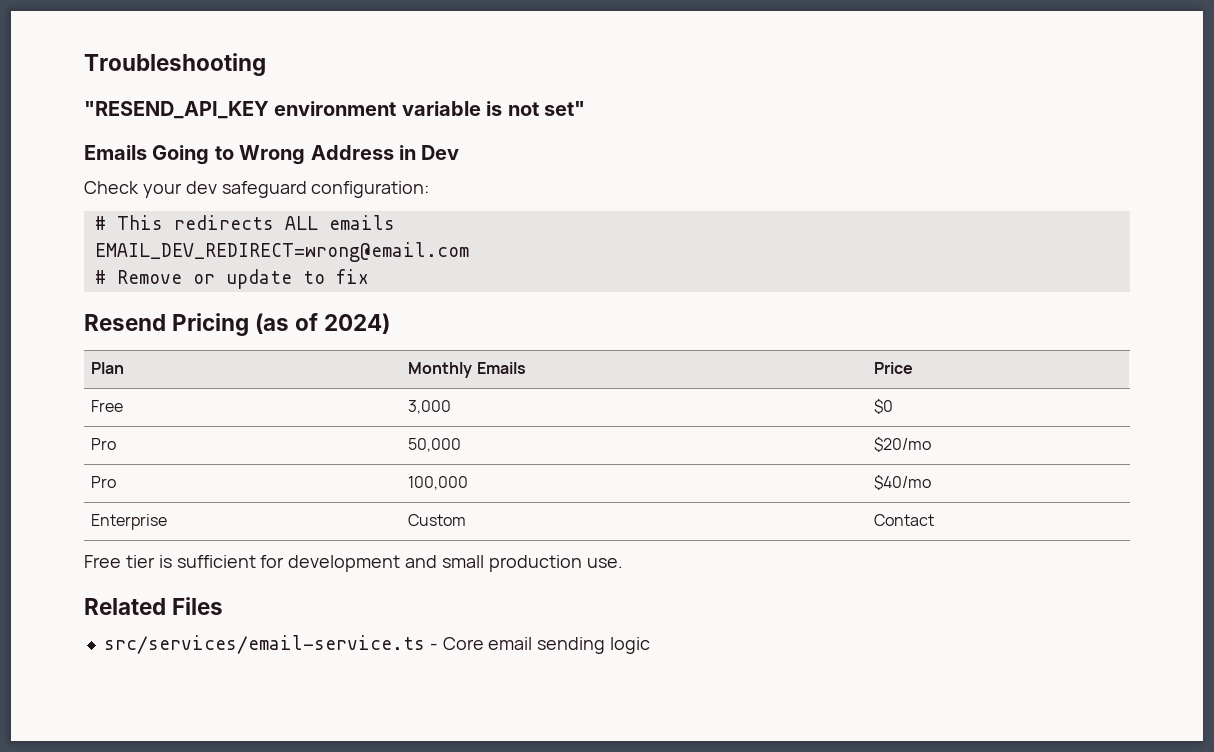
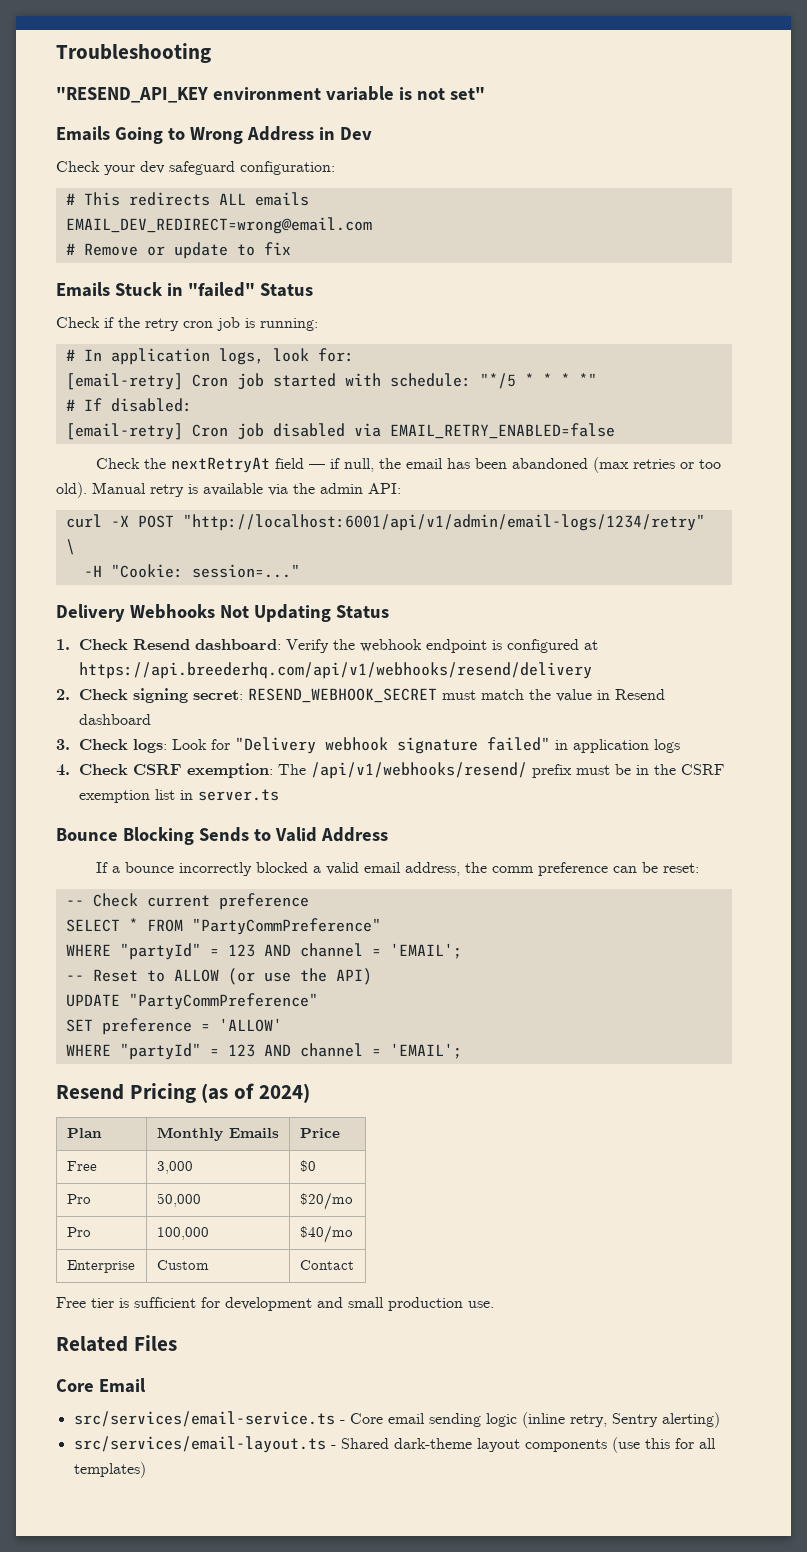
(369, 276) none -> [56,282,313,297] [56,317,318,331] [65,348,354,365] [65,373,597,390] [65,398,192,412] [65,423,615,440] [96,457,722,473] [56,482,401,498] [65,514,705,531] [65,539,75,555] [83,564,300,578] [56,604,389,622] [56,639,598,653] [78,662,592,679] [56,688,665,703] [78,714,151,725] [56,737,680,754] [56,762,724,779] [78,789,279,803] [56,827,388,845] [96,862,700,876] [65,893,309,910] [65,918,381,935] [65,943,462,960] [65,968,372,985] [65,993,318,1010] [65,1018,282,1035] [65,1043,462,1060] // Emails Stuck in "failed" Status // Check if the retry cron job is running: // # In application logs, look for: // [email-retry] Cron job started with schedule: "*/5 * * * *" // # If disabled: // [email-retry] Cron job disabled via EMAIL_RETRY_ENABLED=false // Check the nextRetryAt field — if null, the email has been abandoned (max retries or too old). Manual retry is available via the admin API: // curl -X POST "http://localhost:6001/api/v1/admin/email-logs/1234/retry" \ // -H "Cookie: session=..." // Delivery Webhooks Not Updating Status // 1. Check Resend dashboard: Verify the webhook endpoint is configured at https://api.breederhq.com/api/v1/webhooks/resend/delivery // 2. Check signing secret: RESEND_WEBHOOK_SECRET must match the value in Resend dashboard // 3. Check logs: Look for "Delivery webhook signature failed" in application logs // 4. Check CSRF exemption: The /api/v1/webhooks/resend/ prefix must be in the CSRF exemption list in server.ts // Bounce Blocking Sends to Valid Address // If a bounce incorrectly blocked a valid email address, the comm preference can be reset: // -- Check current preference // SELECT * FROM "PartyCommPreference" // WHERE "partyId" = 123 AND channel = 'EMAIL'; // -- Reset to ALLOW (or use the API) // UPDATE "PartyCommPreference" // SET preference = 'ALLOW' // WHERE "partyId" = 123 AND channel = 'EMAIL';
(224, 606) none -> [56,1378,146,1393] // Core Email
(651, 645) none -> [521,1412,720,1428] [73,1436,716,1453] [73,1462,146,1478] (inline retry, Sentry alerting) // src/services/email-layout.ts - Shared dark-theme layout components (use this for all templates)

